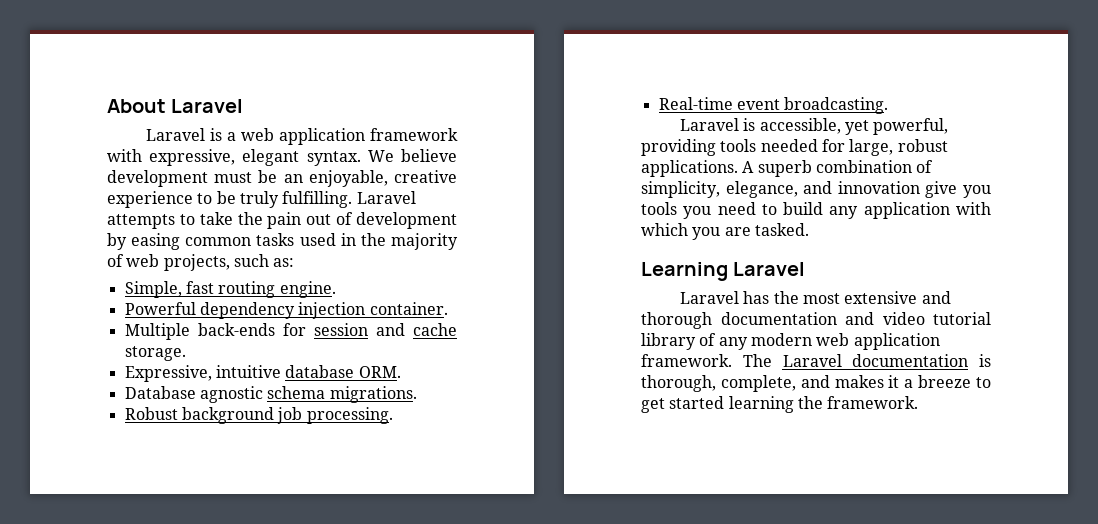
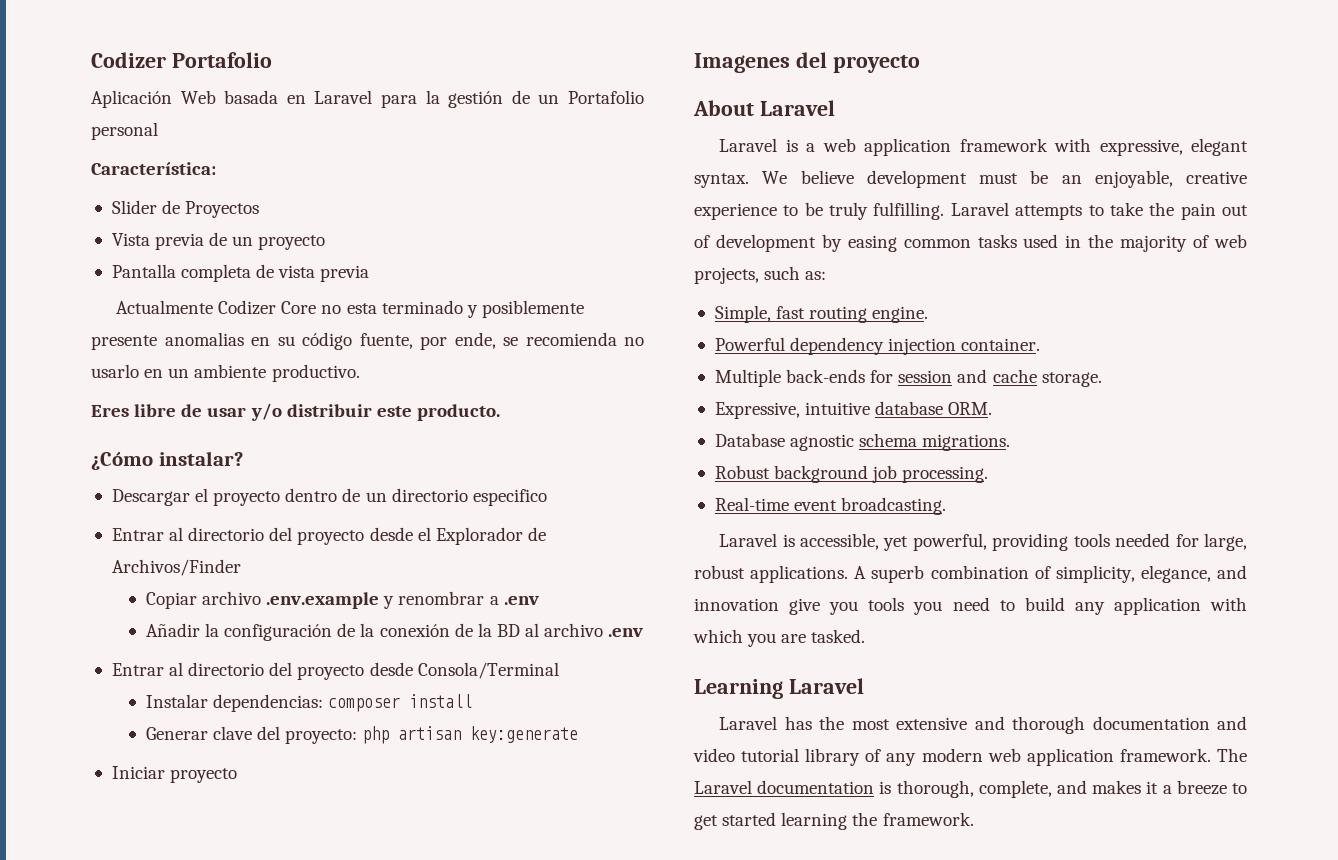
(107, 106) none -> [91,52,272,68] [91,90,645,108] [91,122,158,140] [91,162,216,175] [111,200,260,218] [111,232,326,250] [111,264,370,282] [116,300,584,318] [91,332,644,350] [91,364,360,382] [91,403,500,421] [91,451,243,470] [111,488,547,506] [111,527,546,545] [111,559,241,576] [145,591,539,609] [145,623,644,641] [111,662,559,680] [145,694,473,712] [145,726,579,744] [111,766,238,783] [694,52,920,73] Codizer Portafolio // Aplicación Web basada en Laravel para la gestión de un Portafolio personal // Característica: // Slider de Proyectos // Vista previa de un proyecto // Pantalla completa de vista previa // Actualmente Codizer Core no esta terminado y posiblemente presente anomalias en su código fuente, por ende, se recomienda no usarlo en un ambiente productivo. // Eres libre de usar y/o distribuir este producto. // ¿Cómo instalar? // Descargar el proyecto dentro de un directorio especifico // Entrar al directorio del proyecto desde el Explorador de Archivos/Finder // Copiar archivo .env.example y renombrar a .env // Añadir la configuración de la conexión de la BD al archivo .env // Entrar al directorio del proyecto desde Consola/Terminal // Instalar dependencias: composer install // Generar clave del proyecto: php artisan key:generate // Iniciar proyecto // Imagenes del proyecto //

